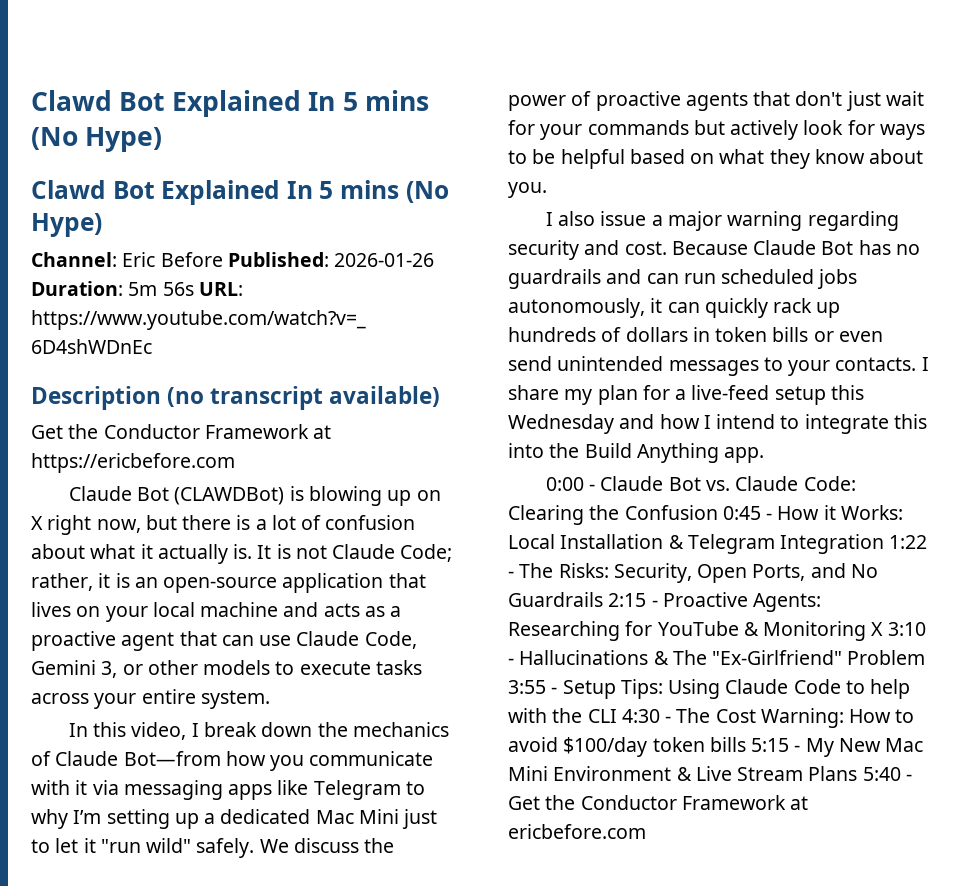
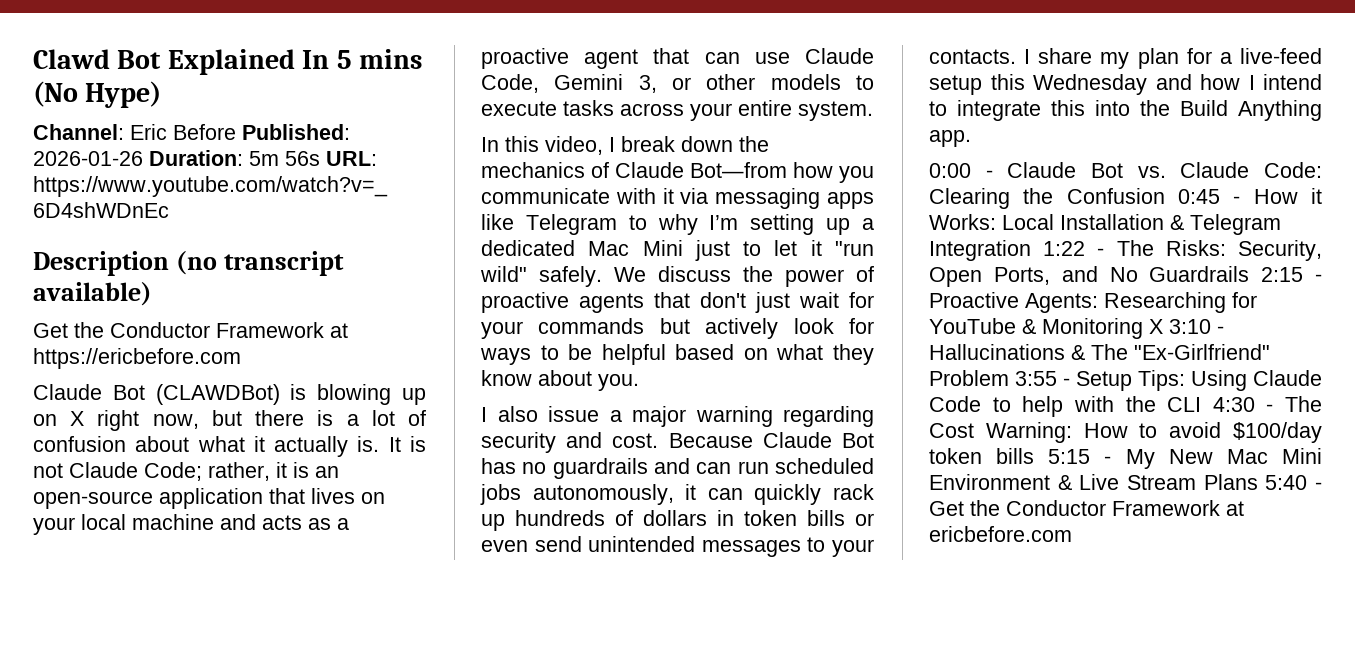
[31,90,429,117] [31,127,163,152] [31,180,449,205] [31,213,102,237] Clawd Bot Explained In 5 mins (No Hype) // Clawd Bot Explained In 5 mins (No Hype) -> [33,49,423,75] [33,81,162,108] Clawd Bot Explained In 5 mins (No Hype)

